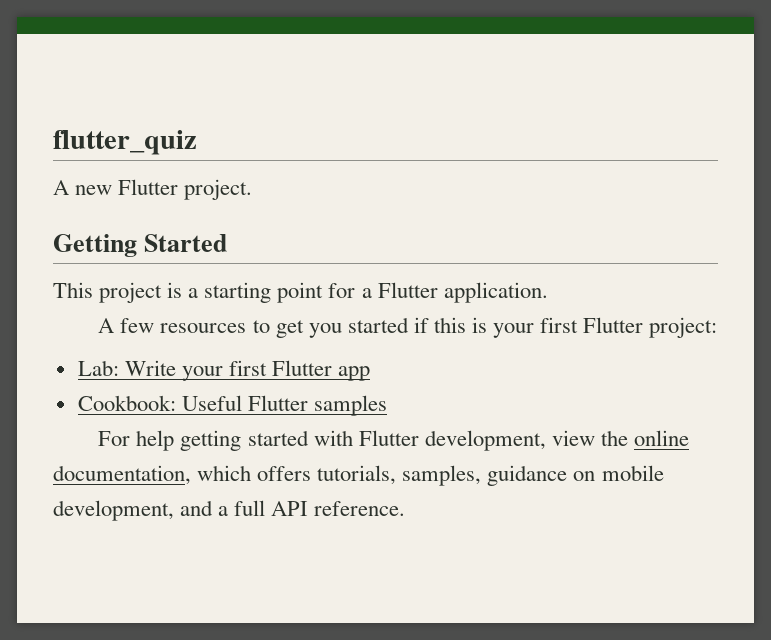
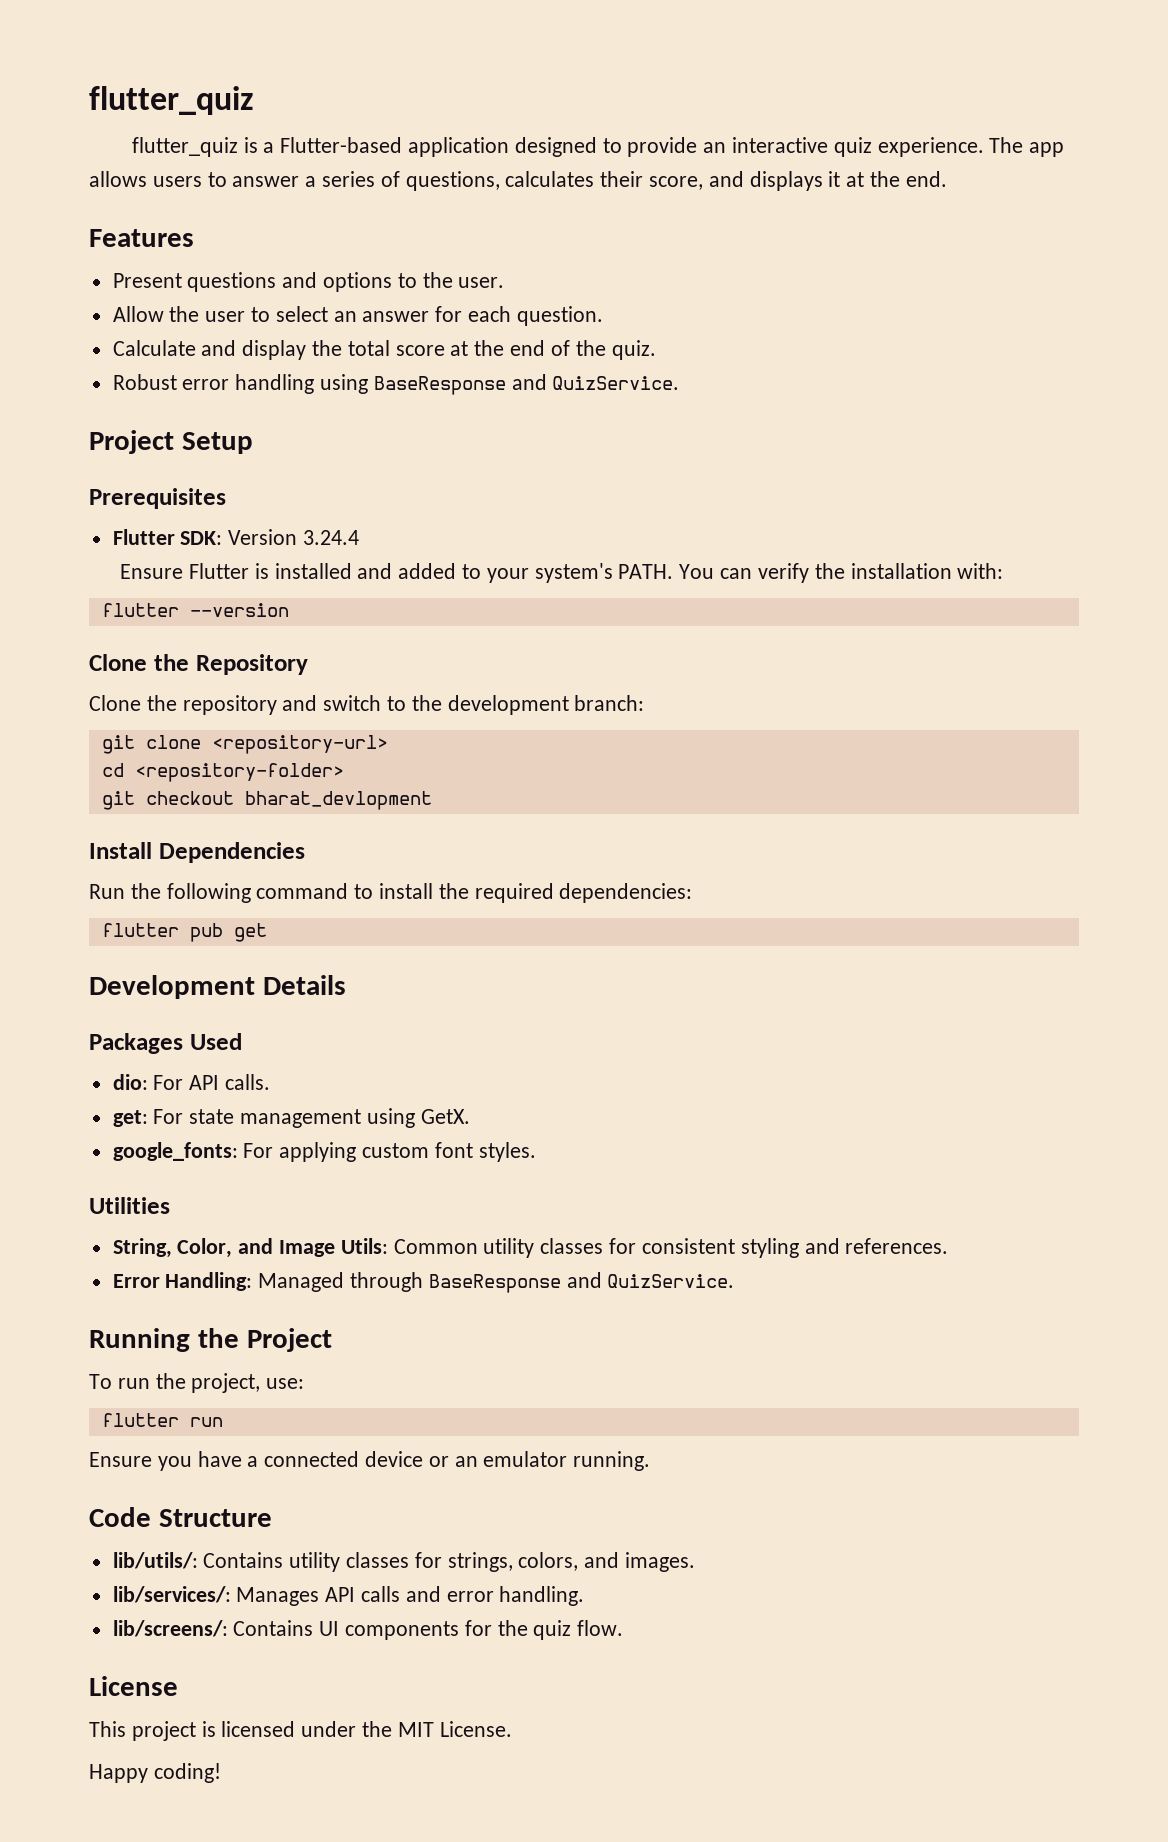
[53,179,253,200] [53,234,228,257] [53,282,548,303] [98,317,718,338] [77,360,371,381] [77,395,387,416] [98,430,689,451] [53,465,664,486] [53,500,406,521] A new Flutter project. // Getting Started // This project is a starting point for a Flutter application. // A few resources to get you started if this is your first Flutter project: // Lab: Write your first Flutter app // Cookbook: Useful Flutter samples // For help getting started with Flutter development, view the online documentation, which offers tutorials, samples, guidance on mobile development, and a full API reference. -> [131,137,1065,157] [89,171,947,191] [89,229,194,247] [112,272,505,292] [112,306,603,326] [112,340,656,360] [112,374,680,395] [89,430,253,454] [89,488,226,509] [112,529,360,545] [120,563,1004,583] [101,603,289,617] [89,654,308,675] [89,695,645,715] [101,735,388,754] [101,763,344,782] [101,791,432,810] [89,842,305,863] [89,883,693,903] [101,923,267,942] [89,975,346,999] [89,1033,242,1054] [112,1074,271,1090] [112,1108,470,1128] [112,1142,536,1162] [89,1197,170,1214] [112,1238,949,1258] [112,1272,735,1293] [89,1328,332,1352] [89,1373,305,1393] [101,1413,223,1427] [89,1451,651,1471] [89,1507,272,1527] [112,1552,696,1572] [112,1586,585,1606] [112,1620,624,1640] [89,1676,178,1696] [89,1721,512,1741] [89,1763,221,1783] flutter_quiz is a Flutter-based application designed to provide an interactive quiz experience. The app allows users to answer a series of questions, calculates their score, and displays it at the end. // Features // Present questions and options to the user. // Allow the user to select an answer for each question. // Calculate and display the total score at the end of the quiz. // Robust error handling using BaseResponse and QuizService. // Project Setup // Prerequisites // Flutter SDK: Version 3.24.4 // Ensure Flutter is installed and added to your system's PATH. You can verify the installation with: // flutter --version // Clone the Repository // Clone the repository and switch to the development branch: // git clone <repository-url> // cd <repository-folder> // git checkout bharat_devlopment // Install Dependencies // Run the following command to install the required dependencies: // flutter pub get // Development Details // Packages Used // dio: For API calls. // get: For state management using GetX. // google_fonts: For applying custom font styles. // Utilities // String, Color, and Image Utils: Common utility classes for consistent styling and references. // Error Handling: Managed through BaseResponse and QuizService. // Running the Project // To run the project, use: // flutter run // Ensure you have a connected device or an emulator running. // Code Structure // lib/utils/: Contains utility classes for strings, colors, and images. // lib/services/: Manages API calls and error handling. // lib/screens/: Contains UI components for the quiz flow. // License // This project is licensed under the MIT License. // Happy coding!

